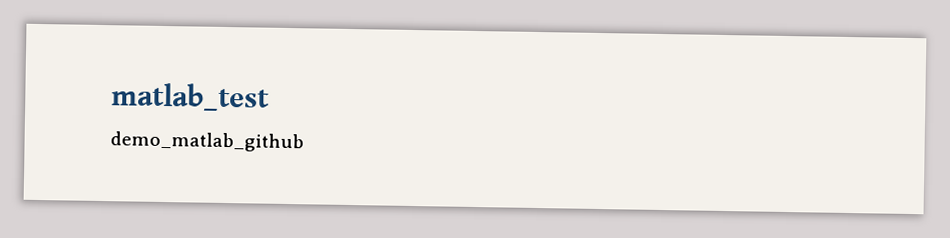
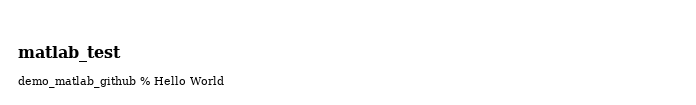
(304, 142) none -> [140,76,224,85] % Hello World

